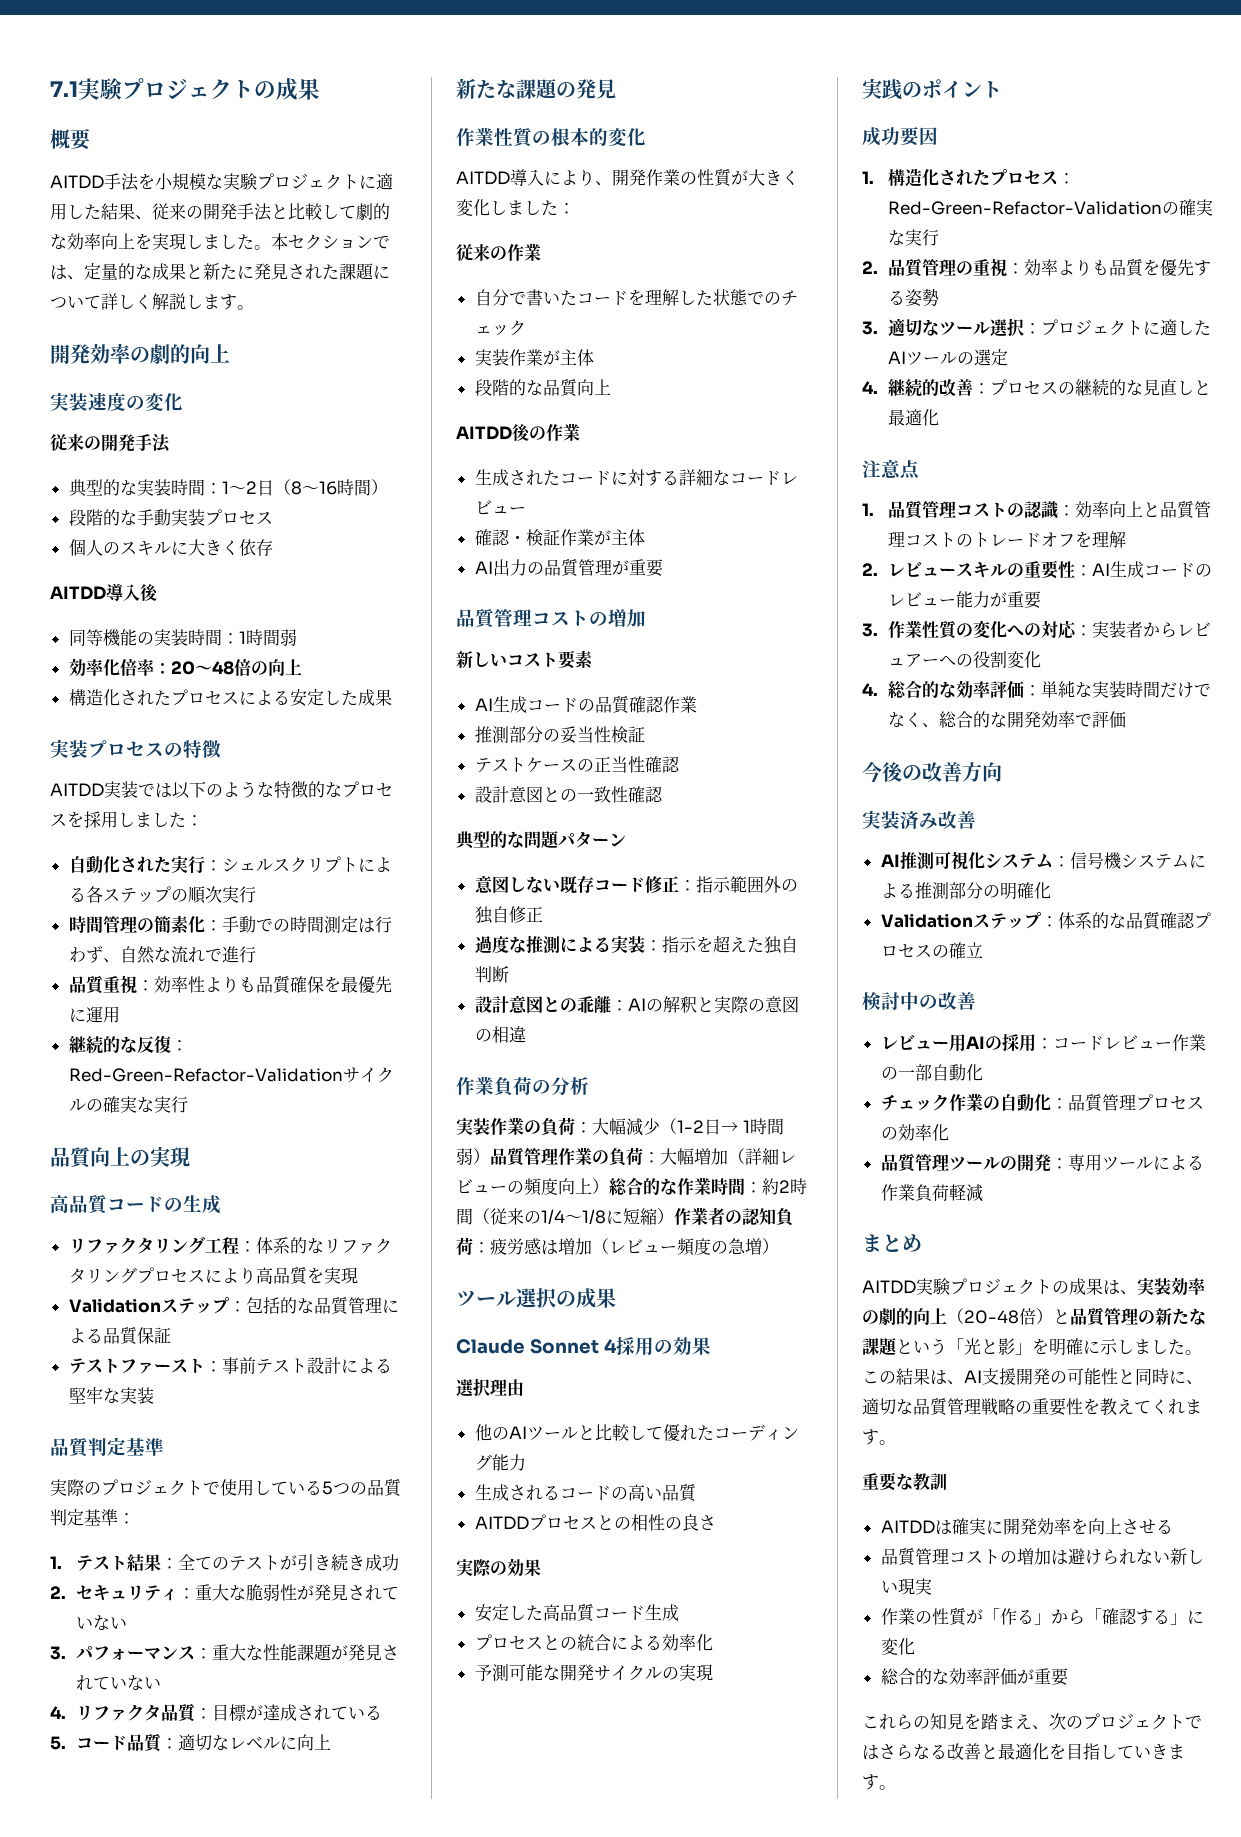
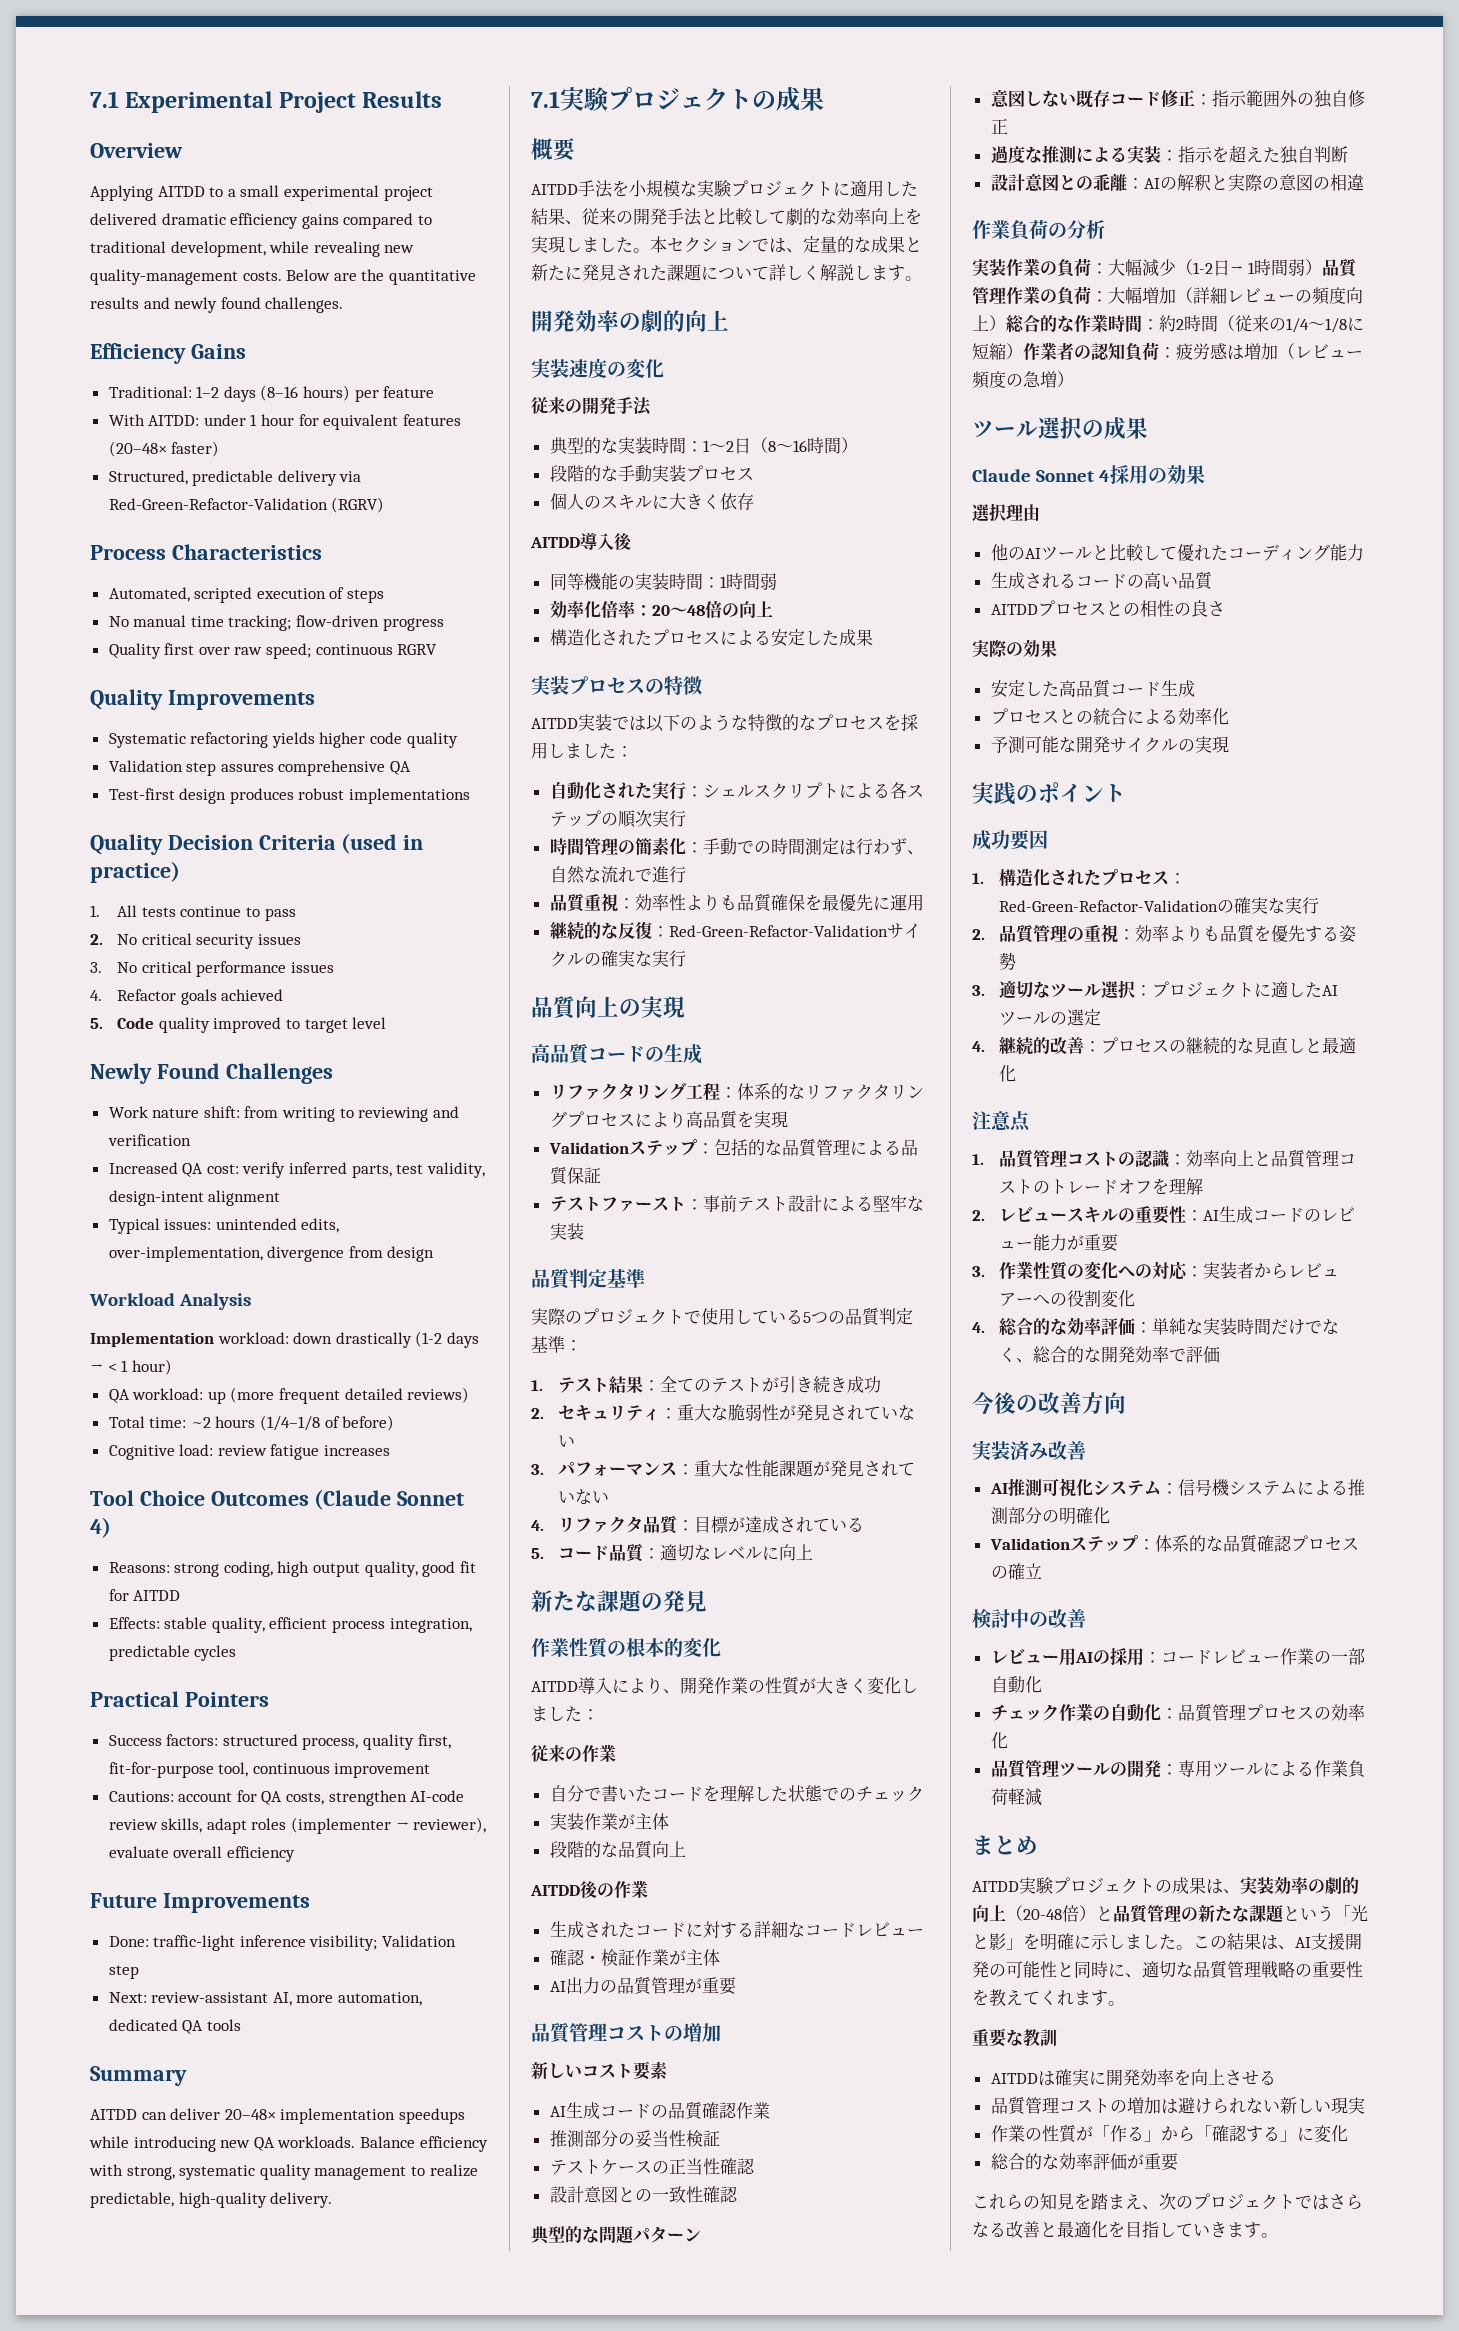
[50,81,78,97] 7.1 -> [90,91,443,113] [90,143,183,158] [90,185,433,201] [90,213,432,229] [90,241,415,257] [90,269,476,285] [90,297,344,313] [90,343,246,364] [108,385,435,402] [108,414,461,430] [108,441,220,457] [108,470,362,486] [108,497,385,513] [90,544,322,560] [108,587,385,603] [108,615,444,631] [108,643,438,659] [90,689,315,710] [108,732,458,748] [108,760,412,776] [108,788,471,804] [90,833,424,855] [90,861,180,883] [90,905,296,921] [90,933,301,949] [90,961,334,977] [90,989,284,1005] [90,1017,387,1033] [90,1063,333,1084] [108,1106,459,1122] [107,1134,191,1146] [108,1162,485,1178] [108,1190,281,1206] [108,1218,340,1234] [108,1246,435,1262] [89,1293,252,1310] [90,1331,479,1348] [90,1359,172,1375] [108,1387,470,1404] [108,1415,395,1431] [108,1444,391,1460] [90,1489,465,1510] [90,1517,111,1538] [108,1561,476,1577] [108,1589,181,1601] [108,1617,472,1633] [108,1645,237,1661] [90,1691,269,1707] [108,1734,451,1750] [108,1762,431,1778] [108,1790,465,1806] [108,1817,487,1834] [108,1846,295,1862] [90,1893,310,1913] [108,1935,457,1951] [108,1965,139,1979] [108,1992,423,2006] [108,2019,241,2034] [90,2066,187,2086] [90,2108,465,2124] [89,2136,488,2152] [89,2164,478,2180] [90,2192,333,2208] [531,91,560,108] 7.1 Experimental Project Results // Overview // Applying AITDD to a small experimental project delivered dramatic efficiency gains compared to traditional development, while revealing new quality‑management costs. Below are the quantitative results and newly found challenges. // Efficiency Gains // Traditional: 1–2 days (8–16 hours) per feature // With AITDD: under 1 hour for equivalent features (20–48× faster) // Structured, predictable delivery via Red‑Green‑Refactor‑Validation (RGRV) // Process Characteristics // Automated, scripted execution of steps // No manual time tracking; flow‑driven progress // Quality first over raw speed; continuous RGRV // Quality Improvements // Systematic refactoring yields higher code quality // Validation step assures comprehensive QA // Test‑first design produces robust implementations // Quality Decision Criteria (used in practice) // 1. All tests continue to pass // 2. No critical security issues // 3. No critical performance issues // 4. Refactor goals achieved // 5. Code quality improved to target level // Newly Found Challenges // Work nature shift: from writing to reviewing and verification // Increased QA cost: verify inferred parts, test validity, design‑intent alignment // Typical issues: unintended edits, over‑implementation, divergence from design // Workload Analysis // Implementation workload: down drastically (1-2 days → < 1 hour) // QA workload: up (more frequent detailed reviews) // Total time: ~2 hours (1/4–1/8 of before) // Cognitive load: review fatigue increases // Tool Choice Outcomes (Claude Sonnet 4) // Reasons: strong coding, high output quality, good fit for AITDD // Effects: stable quality, efficient process integration, predictable cycles // Practical Pointers // Success factors: structured process, quality first, fit‑for‑purpose tool, continuous improvement // Cautions: account for QA costs, strengthen AI‑code review skills, adapt roles (implementer → reviewer), evaluate overall efficiency // Future Improvements // Done: traffic‑light inference visibility; Validation step // Next: review‑assistant AI, more automation, dedicated QA tools // Summary // AITDD can deliver 20–48× implementation speedups while introducing new QA workloads. Balance efficiency with strong, systematic quality management to realize predictable, high‑quality delivery. // 7.1

